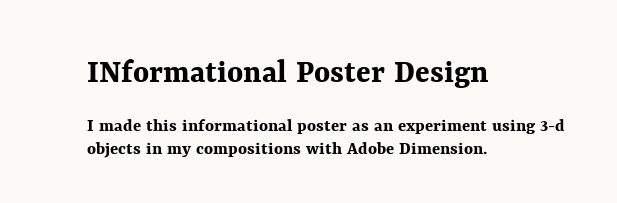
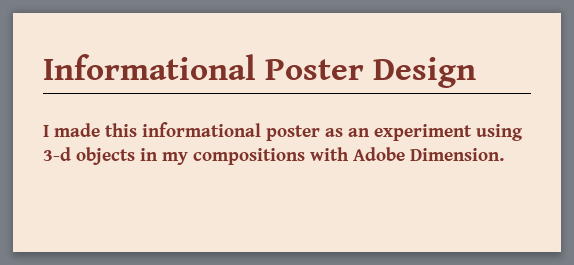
[87,59,287,82] INformational -> [43,54,256,80] Informational

